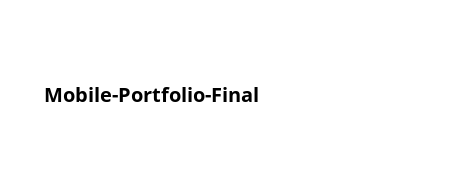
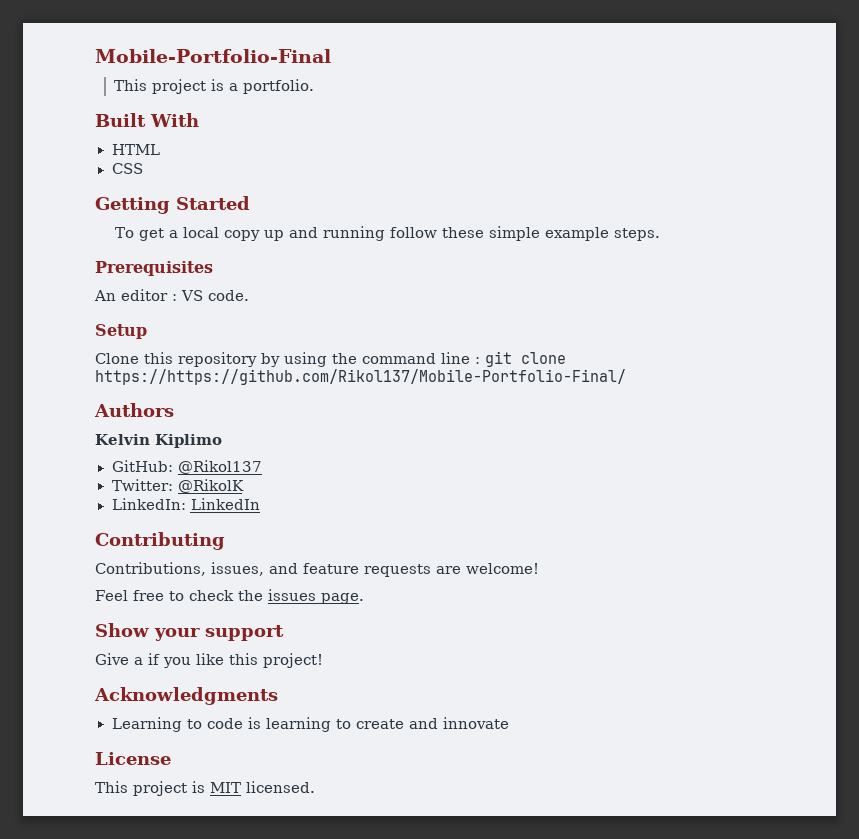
(259, 94) none -> [114,79,315,94] [95,113,199,127] [111,144,160,155] [111,163,143,174] [95,196,250,214] [115,226,661,241] [95,261,213,276] [94,289,249,301] [95,324,147,339] [95,351,566,367] [95,369,626,385] [94,403,174,417] [95,434,222,448] [111,460,262,474] [111,479,244,493] [111,498,260,510] [95,532,225,550] [95,562,539,577] [95,589,364,604] [95,623,284,641] [95,653,323,668] [94,687,278,705] [111,717,509,732] [95,752,171,765] [95,781,315,796] // This project is a portfolio. // Built With // HTML // CSS // Getting Started // To get a local copy up and running follow these simple example steps. // Prerequisites // An editor : VS code. // Setup // Clone this repository by using the command line : git clone https://https://github.com/Rikol137/Mobile-Portfolio-Final/ // Authors // Kelvin Kiplimo // GitHub: @Rikol137 // Twitter: @RikolK // LinkedIn: LinkedIn // Contributing // Contributions, issues, and feature requests are welcome! // Feel free to check the issues page. // Show your support // Give a if you like this project! // Acknowledgments // Learning to code is learning to create and innovate // License // This project is MIT licensed.

